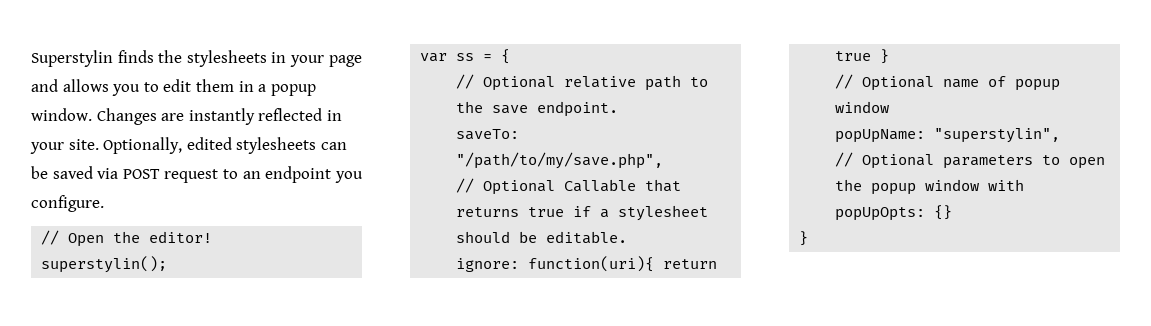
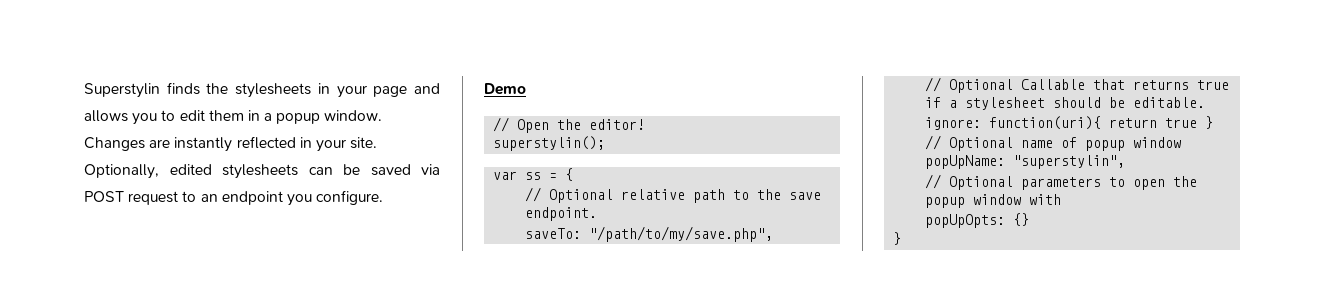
(104, 203) none -> [484,83,526,95] // Demo

